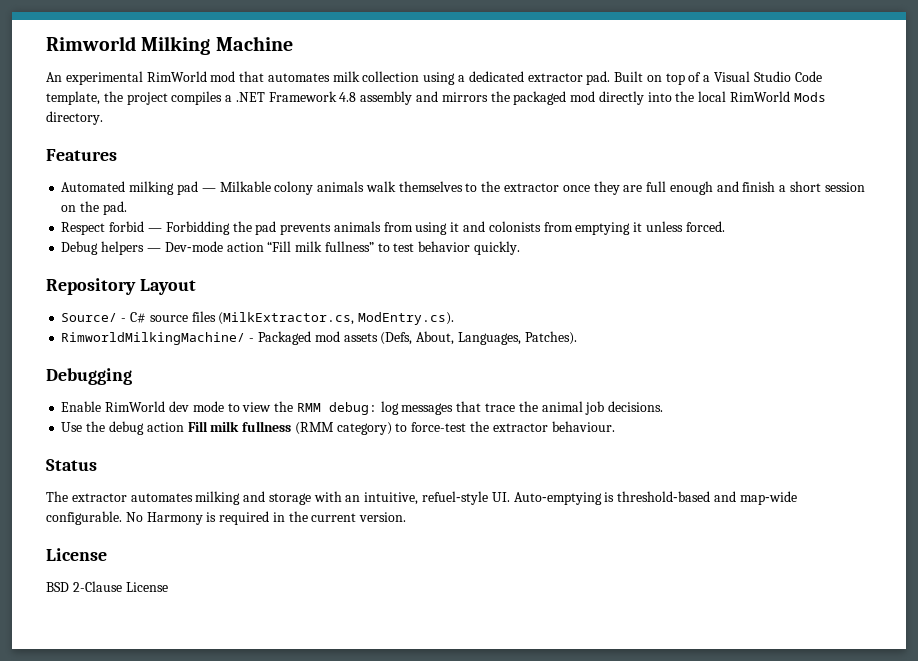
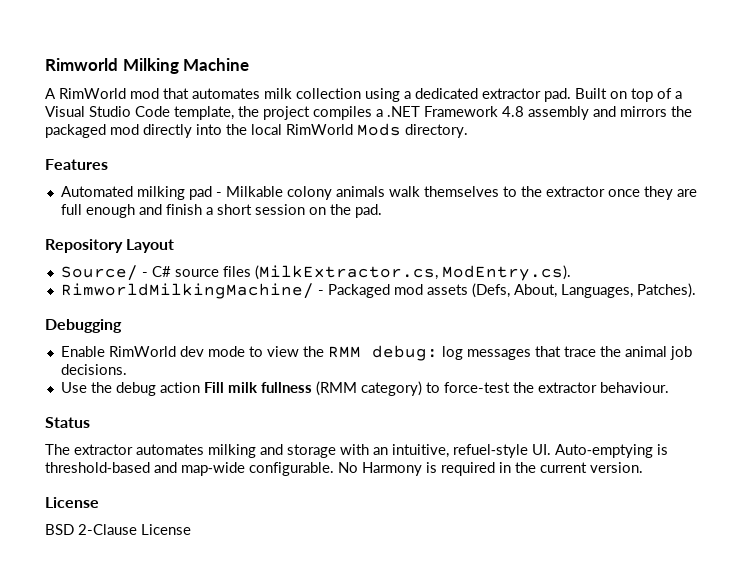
[46,71,143,85] An experimental -> [45,88,56,99] A
[201,188,216,192] — -> [215,192,222,197] -
[61,221,725,235] [61,241,520,255] // Respect forbid — Forbidding the pad prevents animals from using it and colonists from emptying it unless forced. // Debug helpers — Dev‑mode action “Fill milk fullness” to test behavior quickly. -> (382, 211) none

